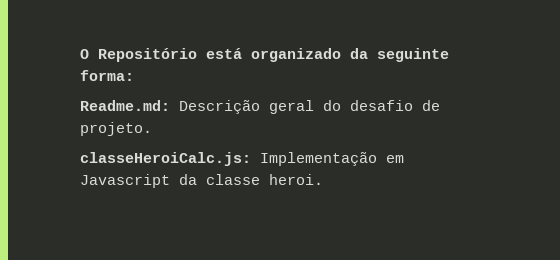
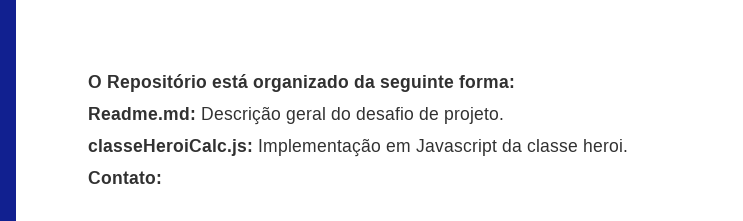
(323, 179) none -> [88,171,162,184] // Contato:

